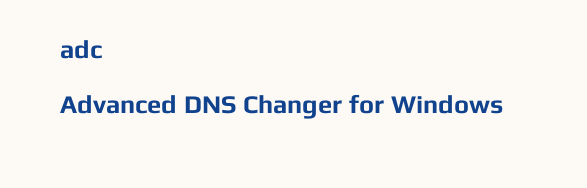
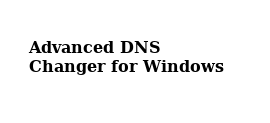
[60,40,102,59] adc // -> (28, 47) none

